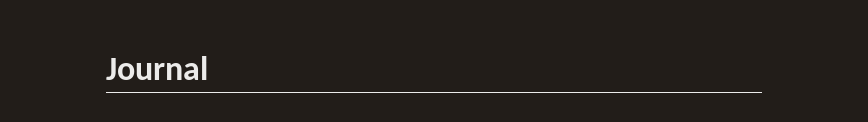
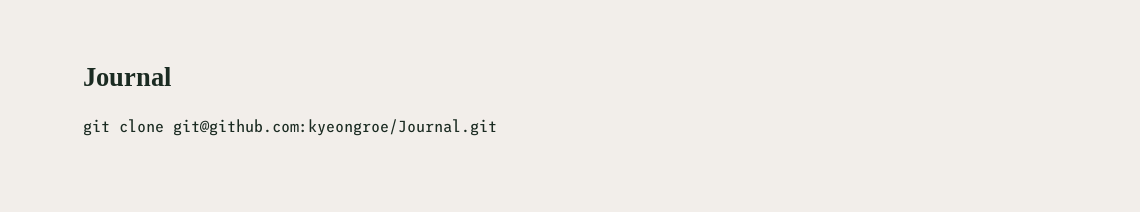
(208, 68) none -> [83,119,497,136] // git clone git@github.com:kyeongroe/Journal.git

